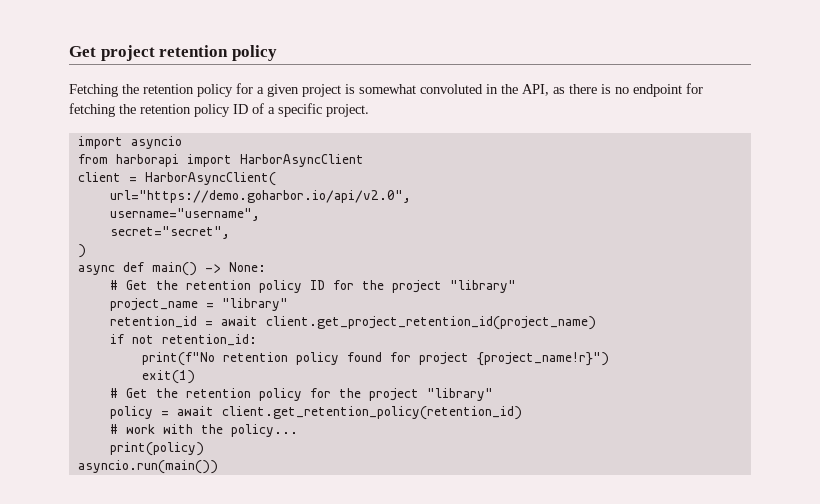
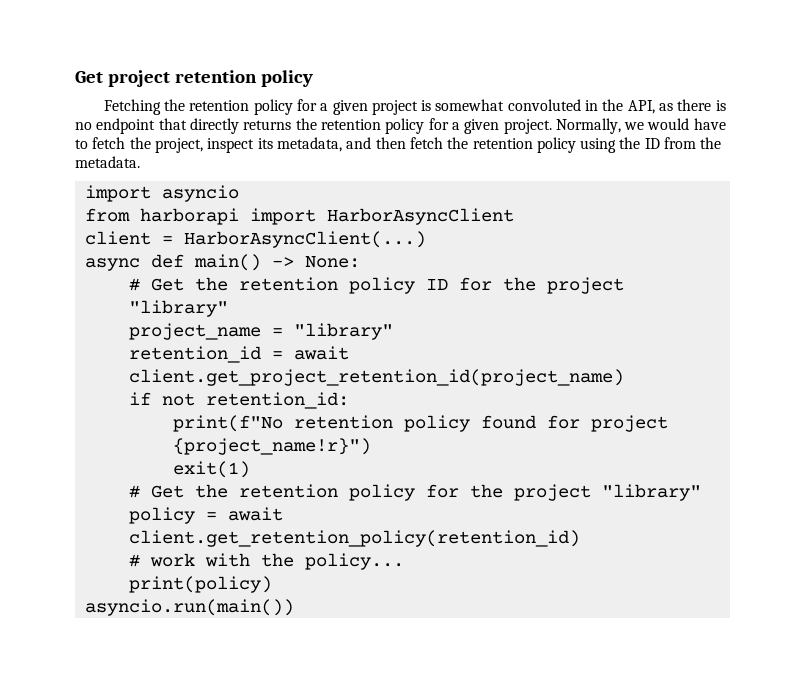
[686,83,703,94] [69,103,369,117] for fetching the retention policy ID of a specific project. -> [158,118,726,134] [75,137,722,153] [75,156,140,168] that directly returns the retention policy for a given project. Normally, we would have to fetch the project, inspect its metadata, and then fetch the retention policy using the ID from the metadata.
[144,172,276,186] [109,190,411,203] [109,208,260,221] [109,226,230,239] [77,244,86,258] HarborAsyncClient( // url="https://demo.goharbor.io/api/v2.0", // username="username", // secret="secret", // ) -> [183,231,426,248] HarborAsyncClient(...)

